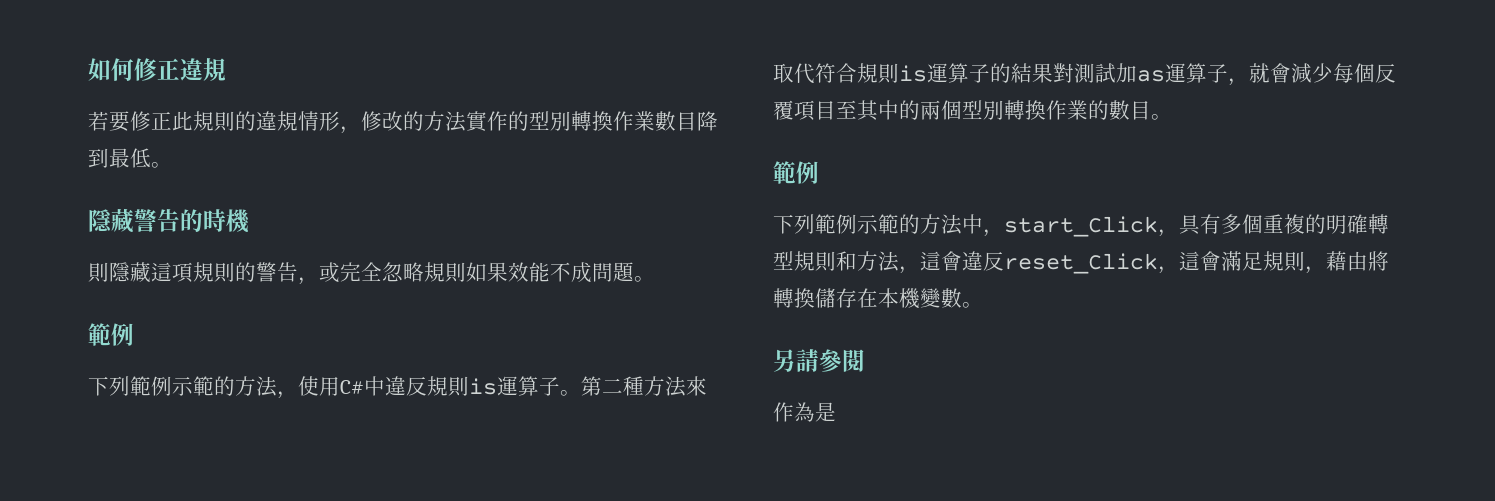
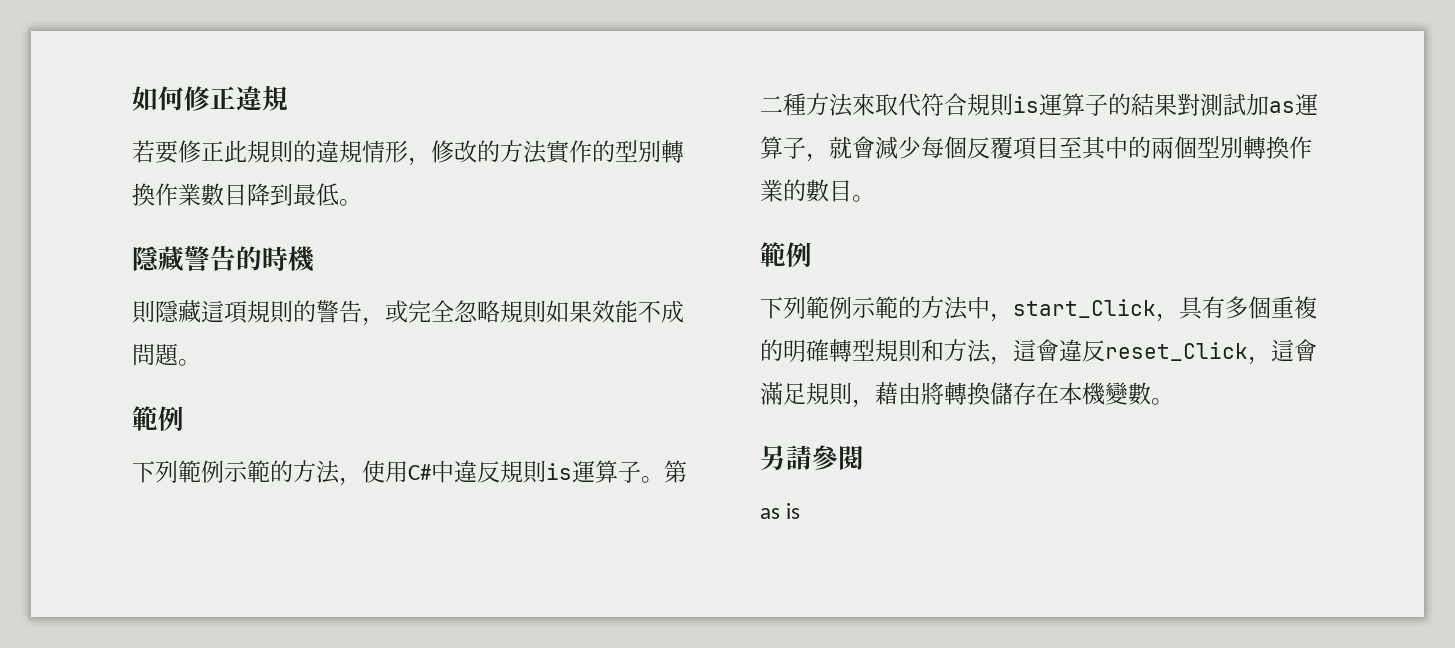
[773,402,836,422] 作為是 -> [760,503,801,519] as is

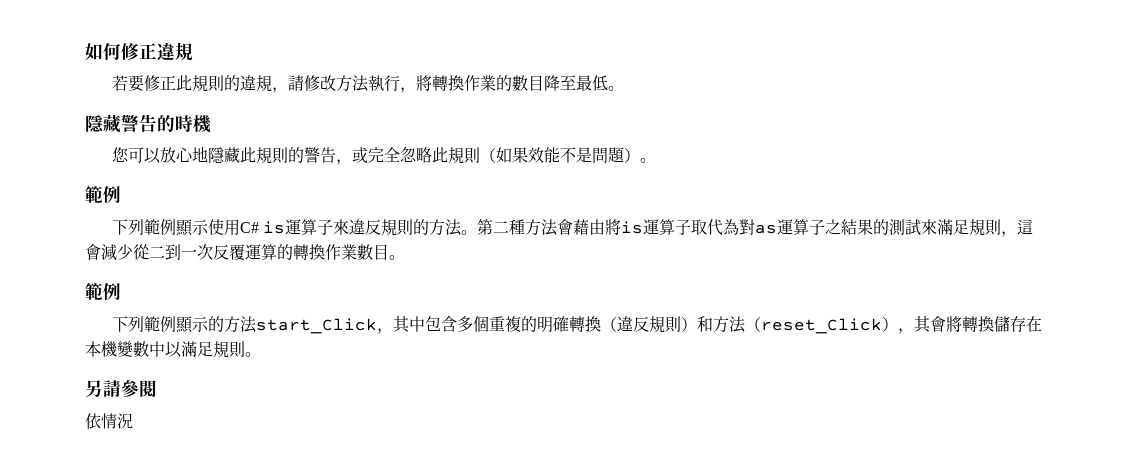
[362,140,684,166] [132,183,293,206] 情形，修改的方法實作的型別轉換作業數目降到 -> [271,75,576,93] ，請修改方法執行，將轉換作業的數目降至
[132,300,247,324] 則隱藏這項 -> [111,146,256,164] 您可以放心地隱藏此
[500,300,546,323] 規則 -> [431,147,496,164] 此規則（
[661,300,684,323] [132,343,201,366] [132,406,184,431] [132,460,687,486] [760,93,1318,117] [760,136,1312,162] [760,179,806,202] 成問題。 // 範例 // 下列範例示範的方法，使用C#中違反規則is運算子。第二種方法來取代符合規則is運算子的結果對測試加as運算子，就會減少每個反覆項目至其中的兩個型別轉換作業的 -> [575,147,656,164] [85,186,121,203] [111,219,1033,237] [85,244,357,261] 是問題）。 // 範例 // 下列範例顯示使用C# is運算子來違反規則的方法。第二種方法會藉由將is運算子取代為對as運算子之結果的測試來滿足規則，這會減少從二到一次反覆運算的轉換作業
[852,296,1317,322] [760,339,1317,365] [760,382,921,408] 示範的方法中，start_Click，具有多個重複的明確轉型規則和方法，這會違反reset_Click，這會滿足規則，藉由 -> [174,316,946,334] 顯示的方法start_Click，其中包含多個重複的明確轉換（違反規則）和方法（reset_Click），其會
(1151, 393) none -> [149,341,245,358] 中以滿足規則
[760,503,801,519] as is -> [85,413,133,429] 依情況

